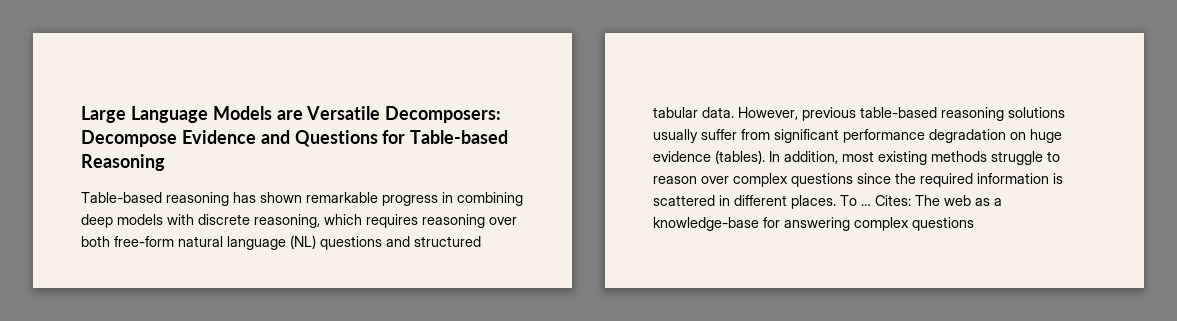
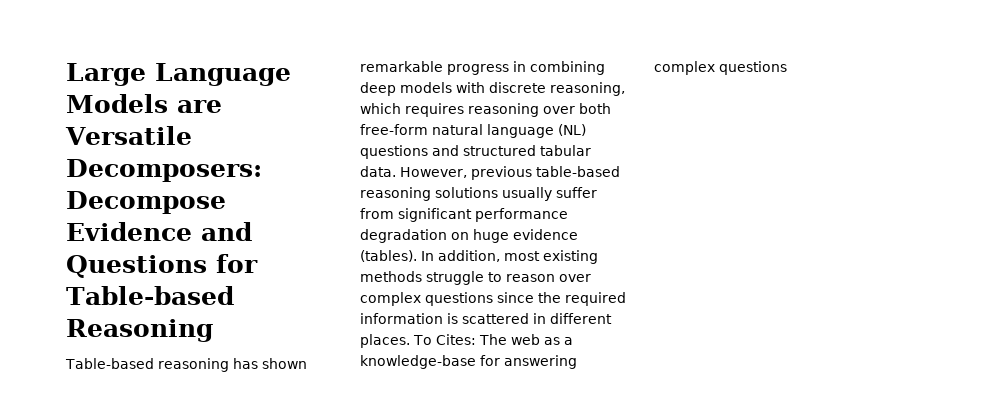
[861,204,871,206] … -> (432, 340) none

